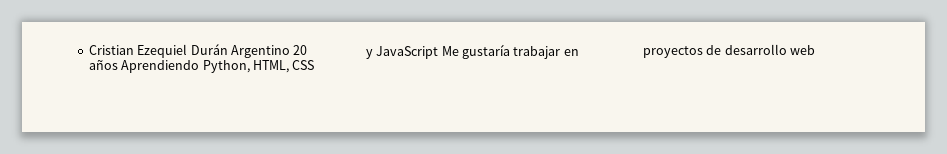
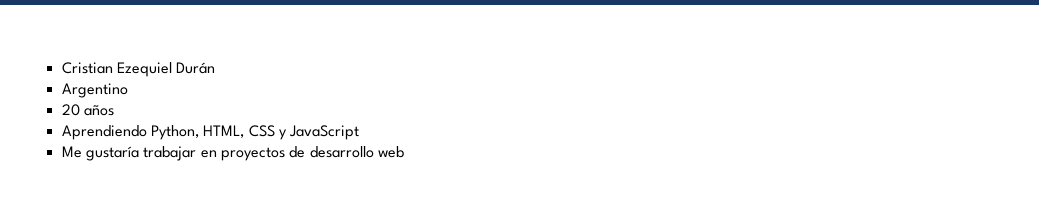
(228, 49) none -> (216, 68) //
(290, 51) none -> (128, 90) //
(118, 65) none -> (114, 110) //
(439, 52) none -> (360, 132) //

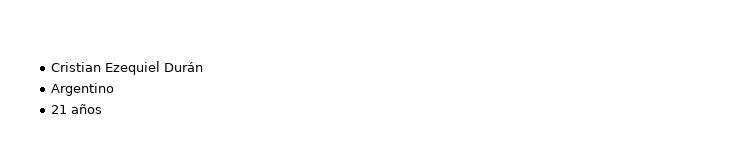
[61,104,80,116] 20 -> [51,105,68,114] 21
[61,125,360,140] [61,146,404,161] // Aprendiendo Python, HTML, CSS y JavaScript // Me gustaría trabajar en proyectos de desarrollo web -> (103, 109) none

